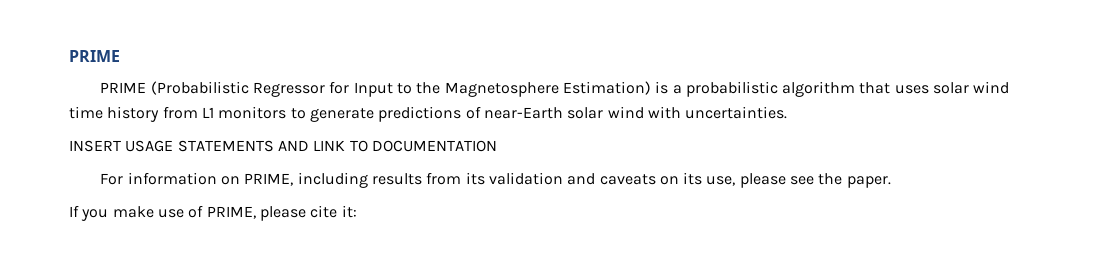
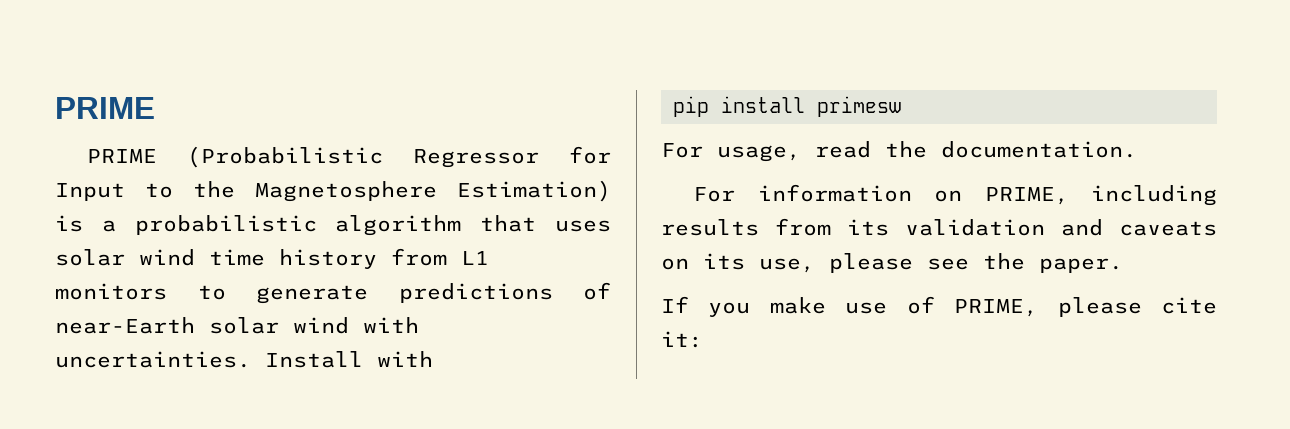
[69,140,497,152] // INSERT USAGE STATEMENTS AND LINK TO DOCUMENTATION -> [265,351,433,368] [673,96,901,117] [661,141,1137,162] Install with // pip install primesw // For usage, read the documentation.

